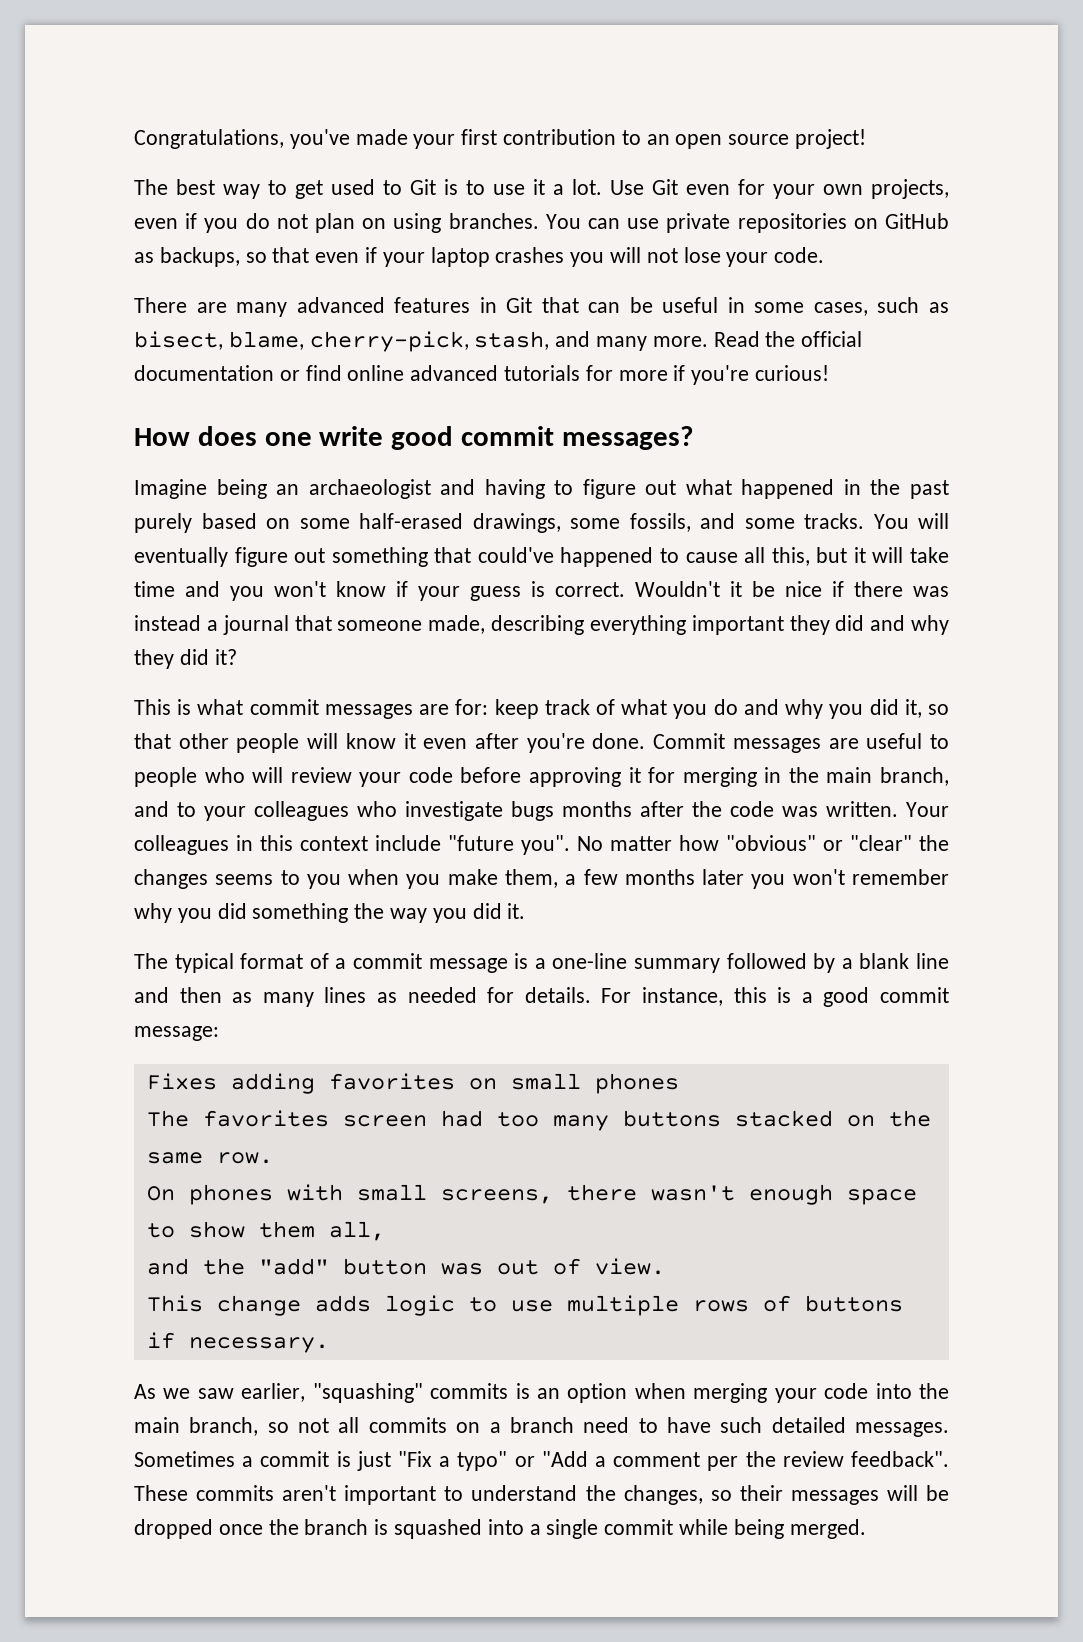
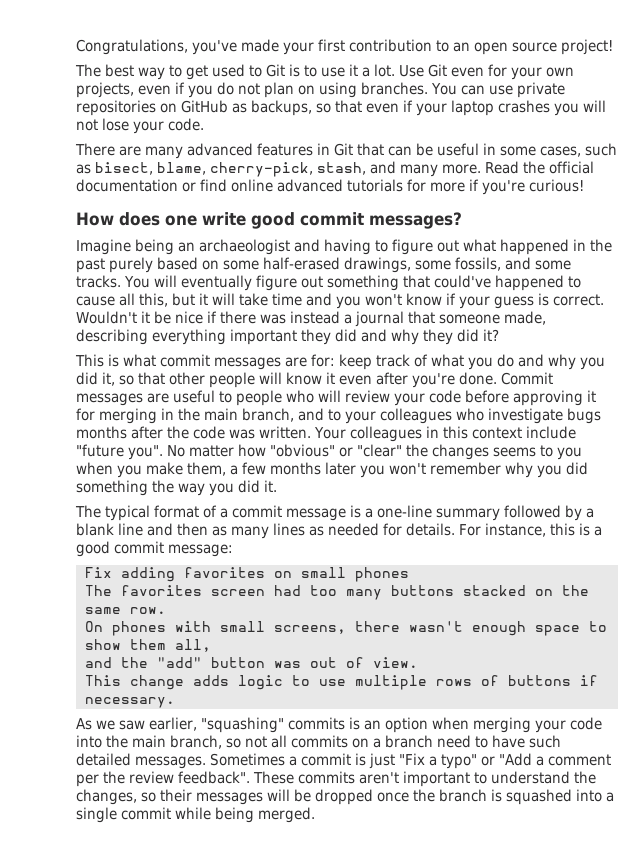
[146,1073,217,1090] Fixes -> [84,567,112,578] Fix

